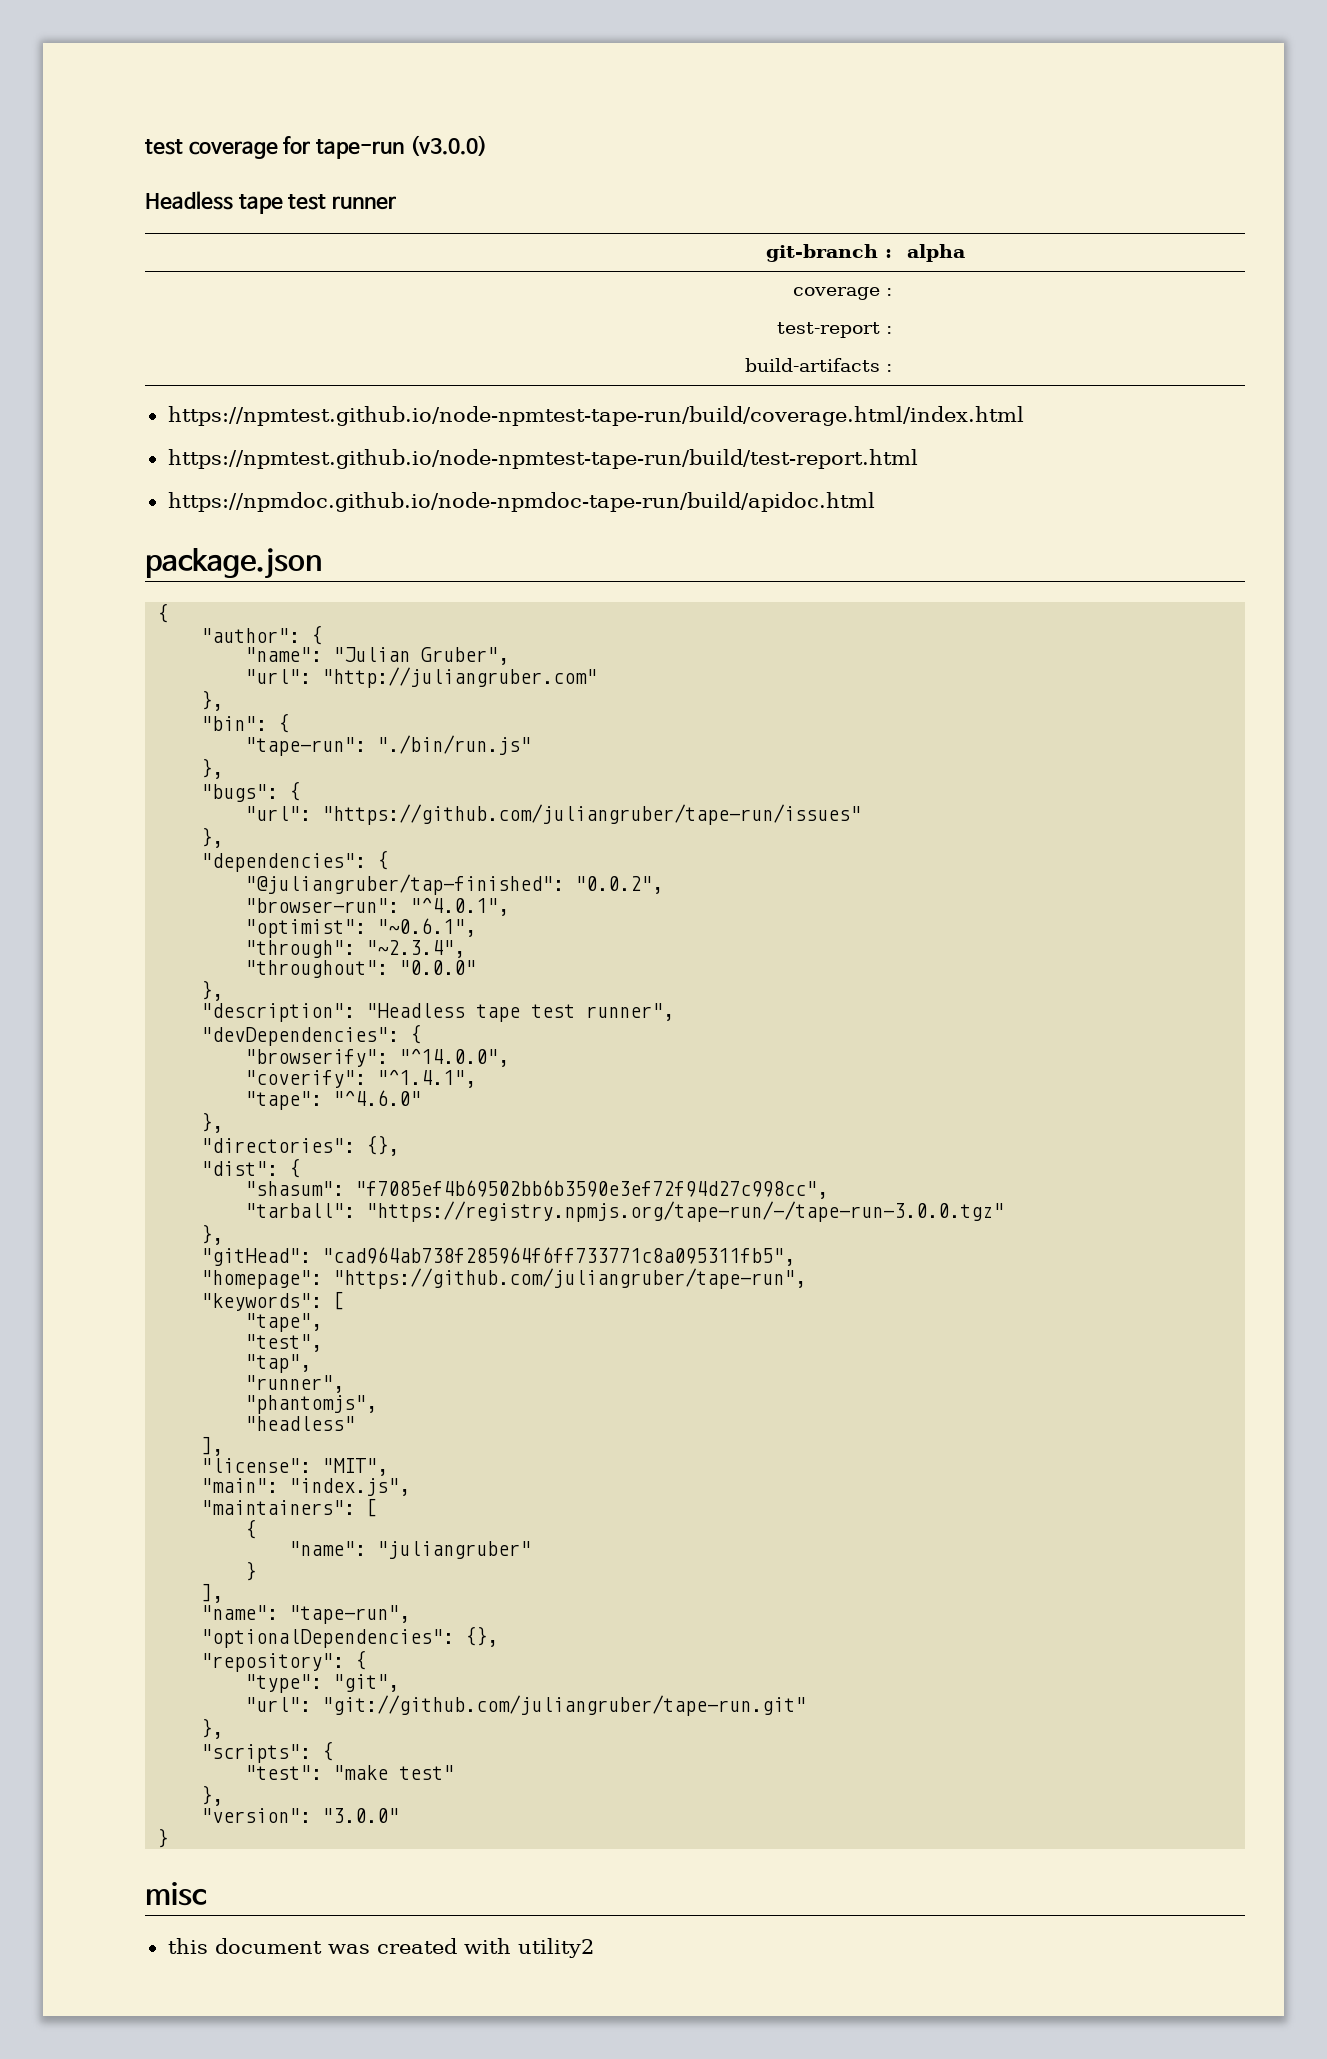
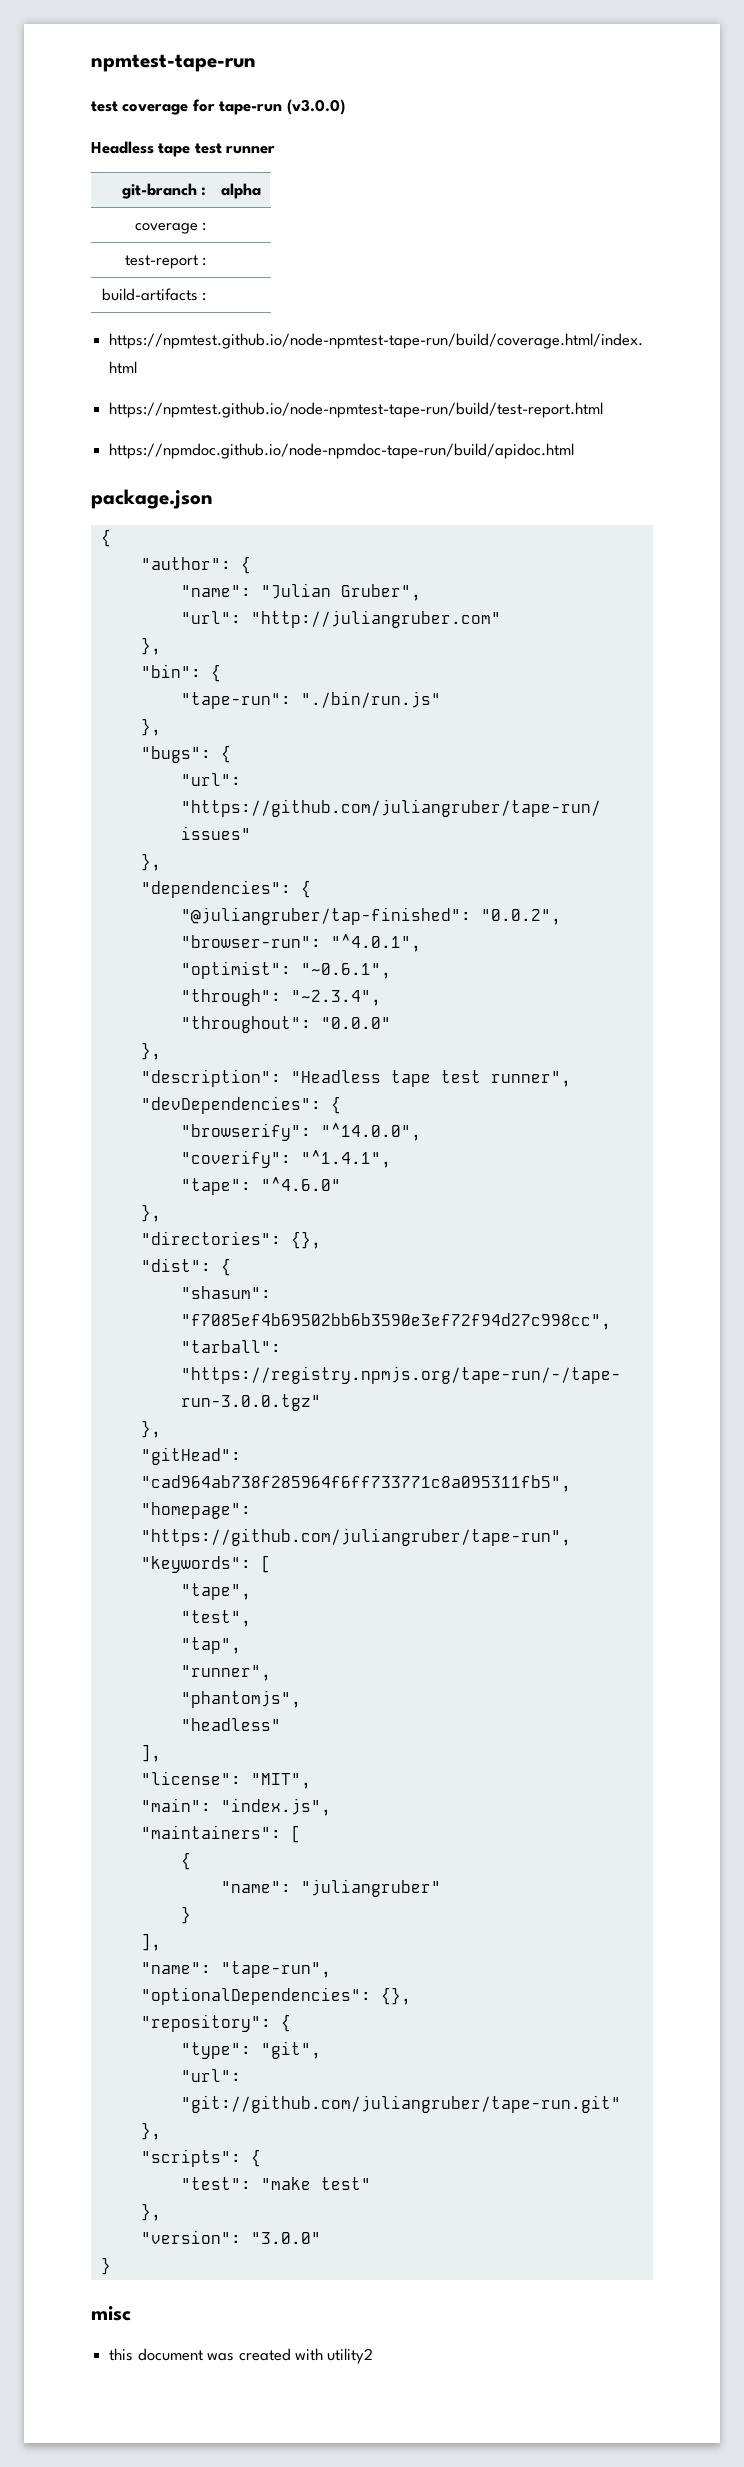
(145, 147) none -> [91,54,256,72] npmtest-tape-run //

